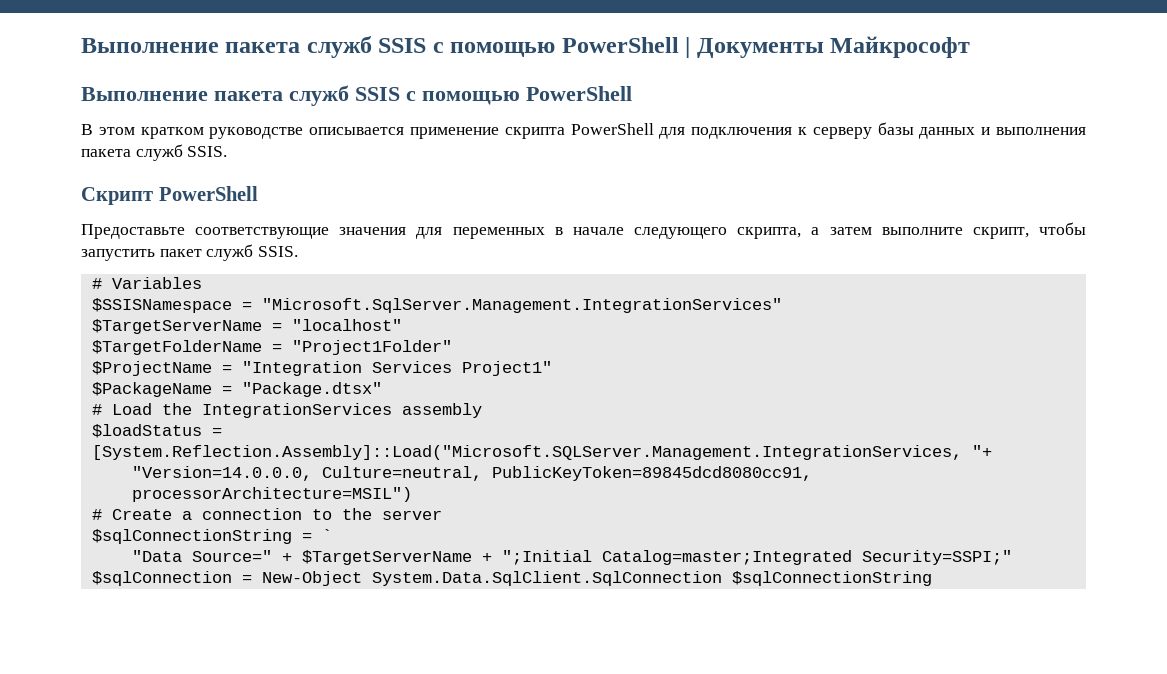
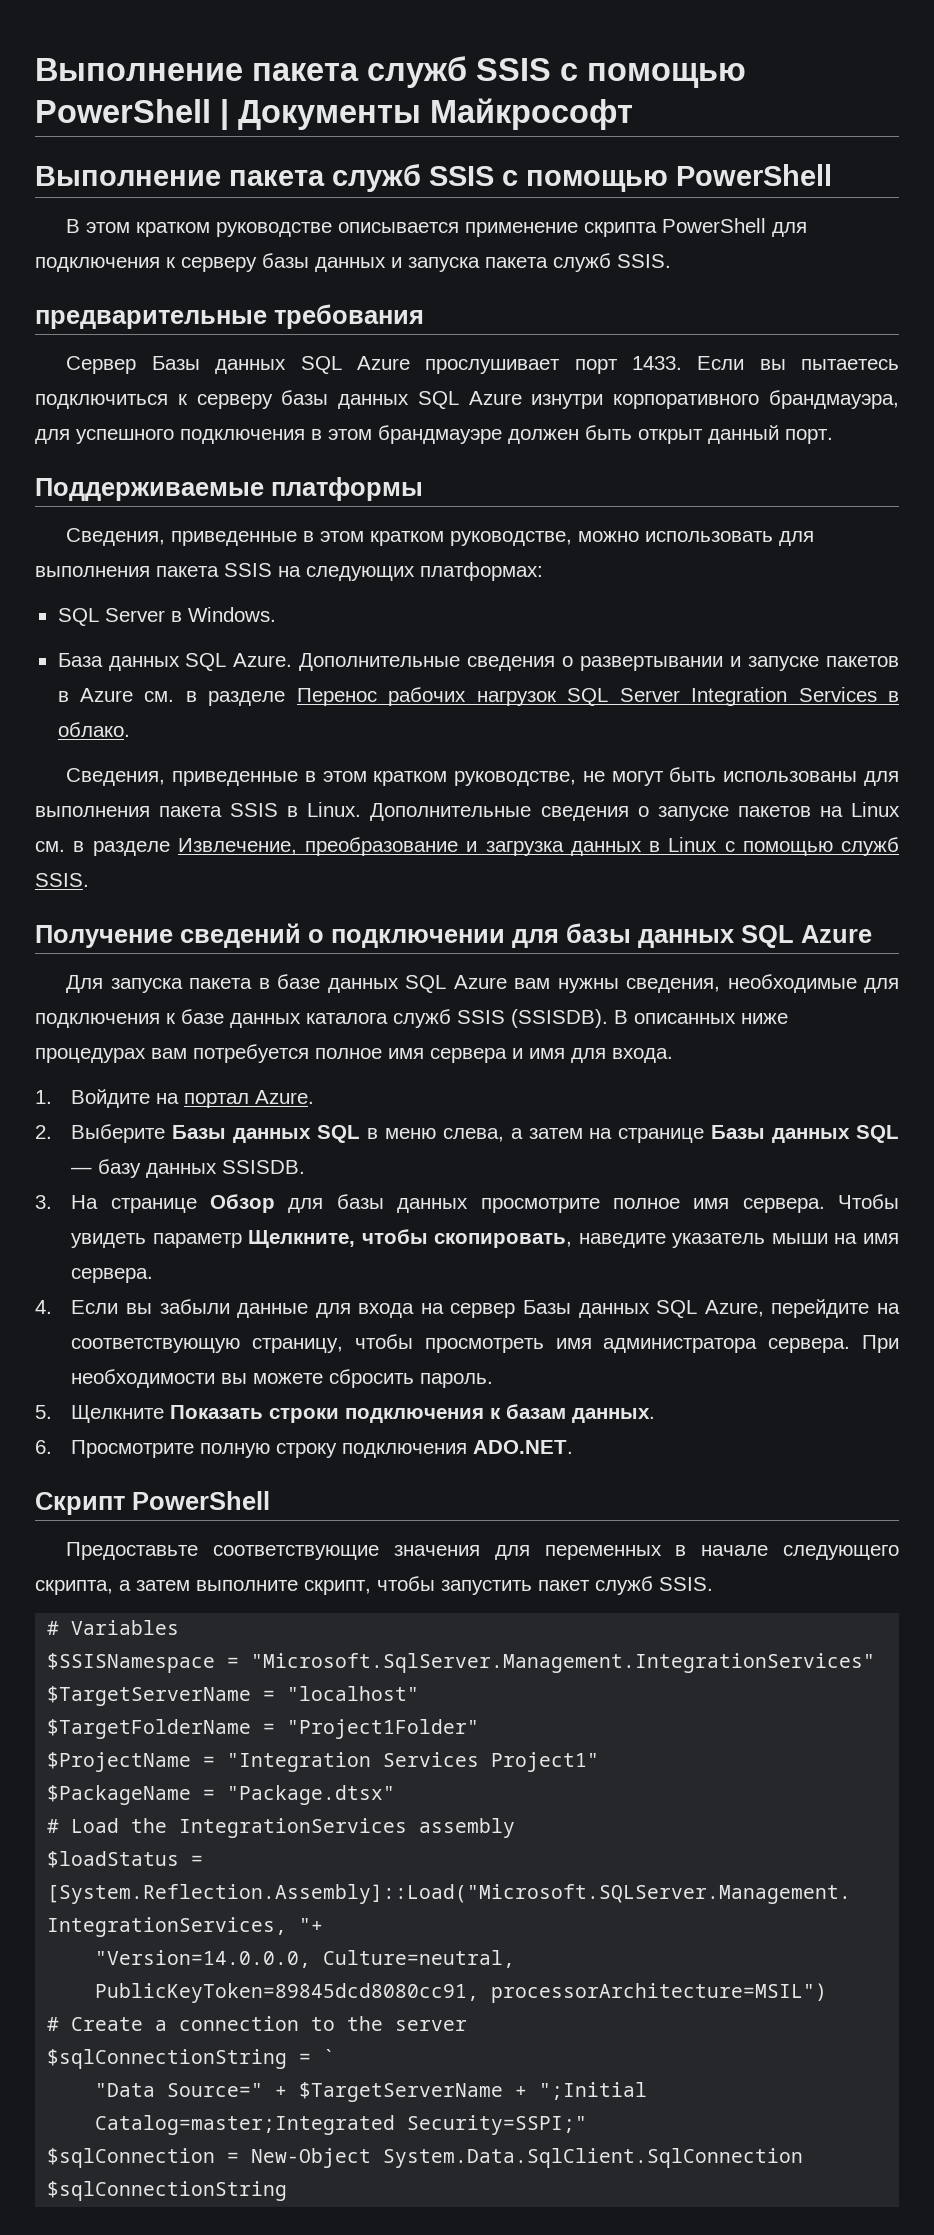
[995,127,1086,135] выполнения -> [408,257,480,272] запуска
(228, 151) none -> [35,304,424,329] [66,356,900,374] [35,390,899,409] [35,425,833,444] [35,477,423,501] [66,528,815,546] [35,562,543,581] [57,607,276,626] [57,653,900,671] [57,687,899,706] [57,722,130,737] [66,767,899,786] [35,802,901,821] [35,837,899,856] [35,873,89,887] [35,923,872,948] [66,974,899,993] [35,1009,788,1028] [35,1044,673,1063] [35,1089,315,1108] [35,1124,899,1143] [71,1159,306,1178] [35,1194,899,1213] [71,1229,900,1248] [71,1268,154,1283] [35,1299,901,1318] [71,1334,899,1353] [71,1369,494,1388] [35,1404,656,1423] [35,1440,574,1458] // предварительные требования // Сервер Базы данных SQL Azure прослушивает порт 1433. Если вы пытаетесь подключиться к серверу базы данных SQL Azure изнутри корпоративного брандмауэра, для успешного подключения в этом брандмауэре должен быть открыт данный порт. // Поддерживаемые платформы // Сведения, приведенные в этом кратком руководстве, можно использовать для выполнения пакета SSIS на следующих платформах: // SQL Server в Windows. // База данных SQL Azure. Дополнительные сведения о развертывании и запуске пакетов в Azure см. в разделе Перенос рабочих нагрузок SQL Server Integration Services в облако. // Сведения, приведенные в этом кратком руководстве, не могут быть использованы для выполнения пакета SSIS в Linux. Дополнительные сведения о запуске пакетов на Linux см. в разделе Извлечение, преобразование и загрузка данных в Linux с помощью служб SSIS. // Получение сведений о подключении для базы данных SQL Azure // Для запуска пакета в базе данных SQL Azure вам нужны сведения, необходимые для подключения к базе данных каталога служб SSIS (SSISDB). В описанных ниже процедурах вам потребуется полное имя сервера и имя для входа. // 1. Войдите на портал Azure. // 2. Выберите Базы данных SQL в меню слева, а затем на странице Базы данных SQL — базу данных SSISDB. // 3. На странице Обзор для базы данных просмотрите полное имя сервера. Чтобы увидеть параметр Щелкните, чтобы скопировать, наведите указатель мыши на имя сервера. // 4. Если вы забыли данные для входа на сервер Базы данных SQL Azure, перейдите на соответствующую страницу, чтобы просмотреть имя администратора сервера. При необходимости вы можете сбросить пароль. // 5. Щелкните Показать строки подключения к базам данных. // 6. Просмотрите полную строку подключения ADO.NET.

